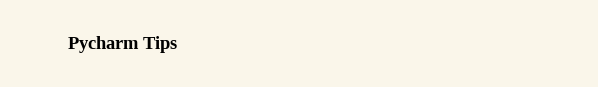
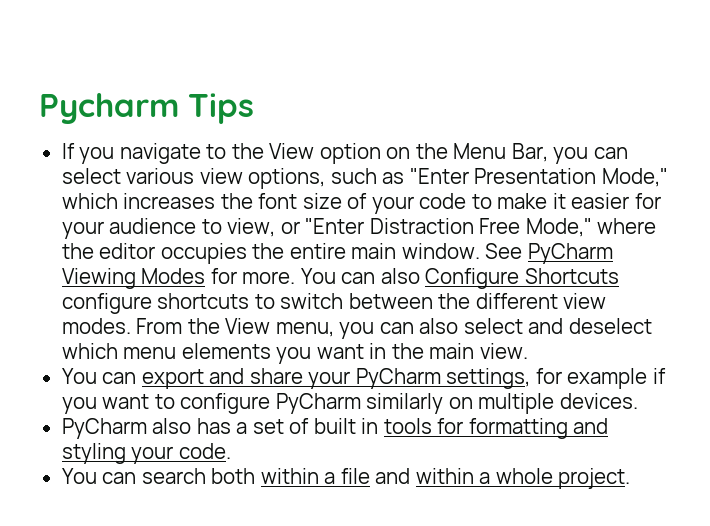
(177, 44) none -> [61,143,628,164] [61,168,668,189] [61,193,661,214] [61,218,657,239] [61,243,613,264] [61,268,619,289] [61,293,607,314] [61,318,652,339] [61,343,528,364] [61,368,666,389] [61,393,638,414] [61,418,609,439] [61,443,231,464] [61,468,631,489] // If you navigate to the View option on the Menu Bar, you can select various view options, such as "Enter Presentation Mode," which increases the font size of your code to make it easier for your audience to view, or "Enter Distraction Free Mode," where the editor occupies the entire main window. See PyCharm Viewing Modes for more. You can also Configure Shortcuts configure shortcuts to switch between the different view modes. From the View menu, you can also select and deselect which menu elements you want in the main view. // You can export and share your PyCharm settings, for example if you want to configure PyCharm similarly on multiple devices. // PyCharm also has a set of built in tools for formatting and styling your code. // You can search both within a file and within a whole project.

